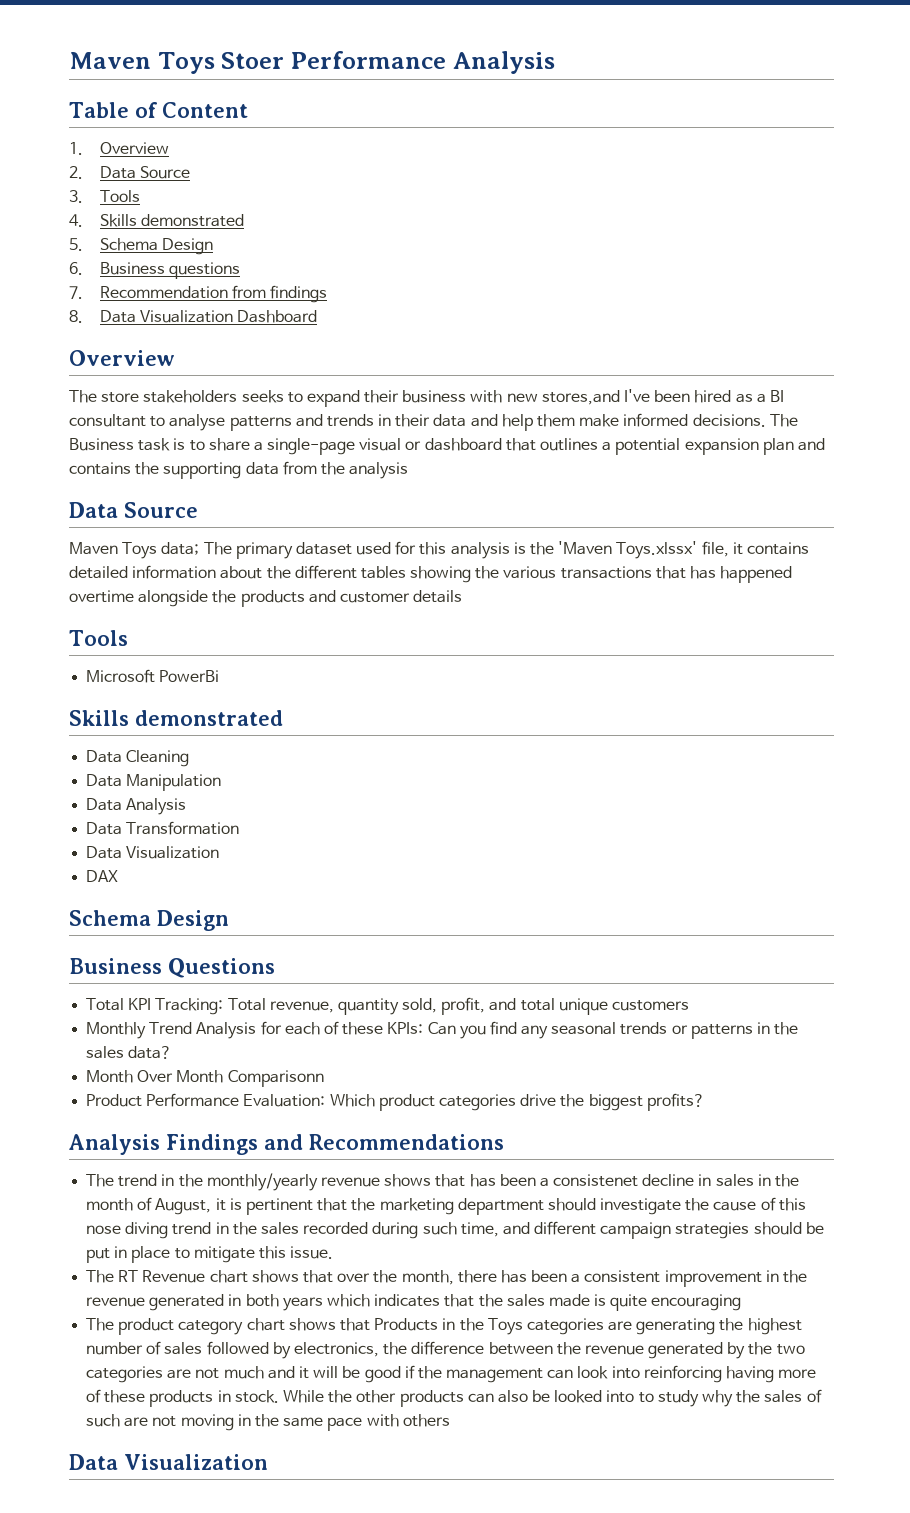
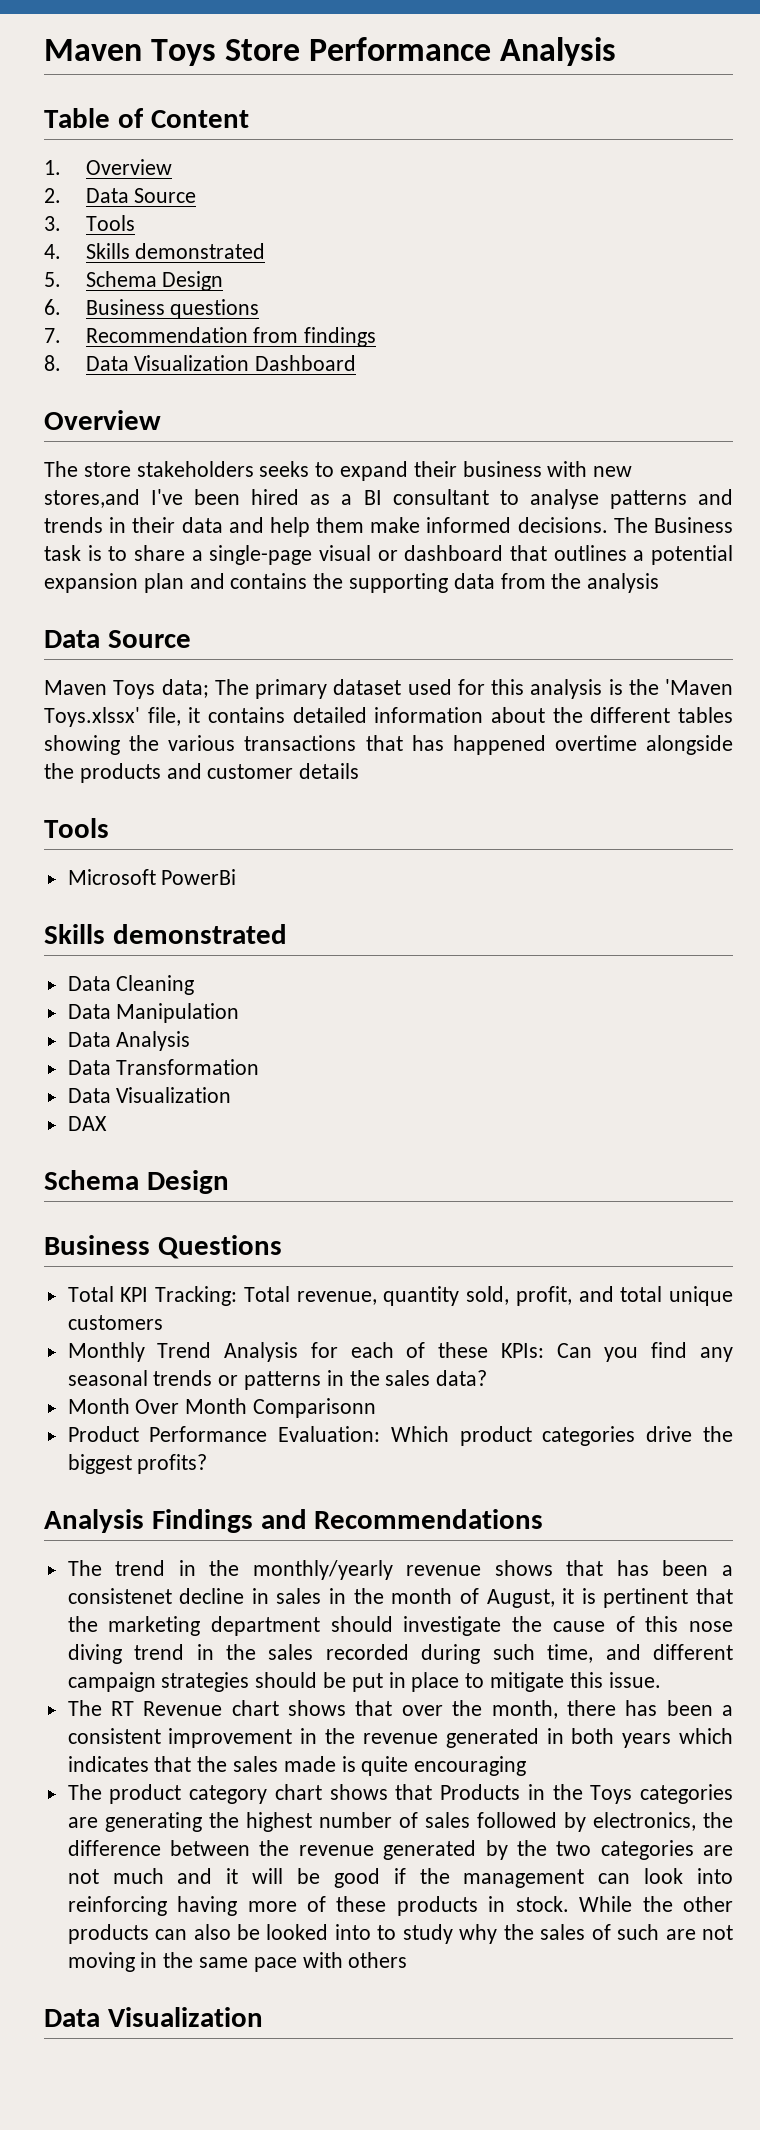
[69,52,285,74] Maven Toys Stoer -> [44,39,301,66] Maven Toys Store

